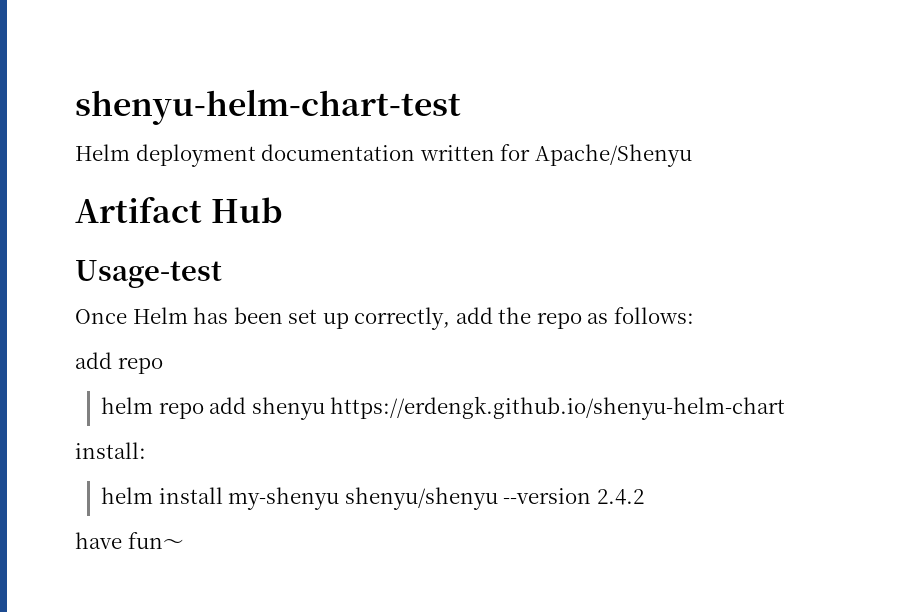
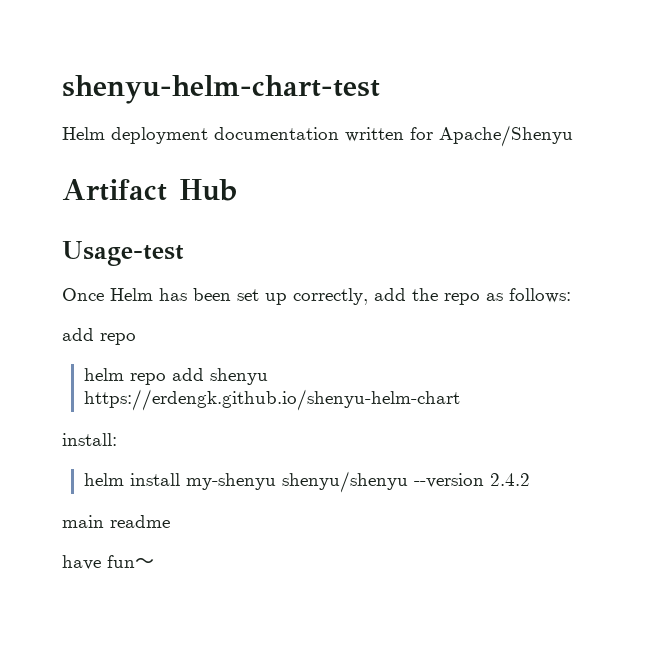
(644, 497) none -> [62,515,170,528] // main readme

